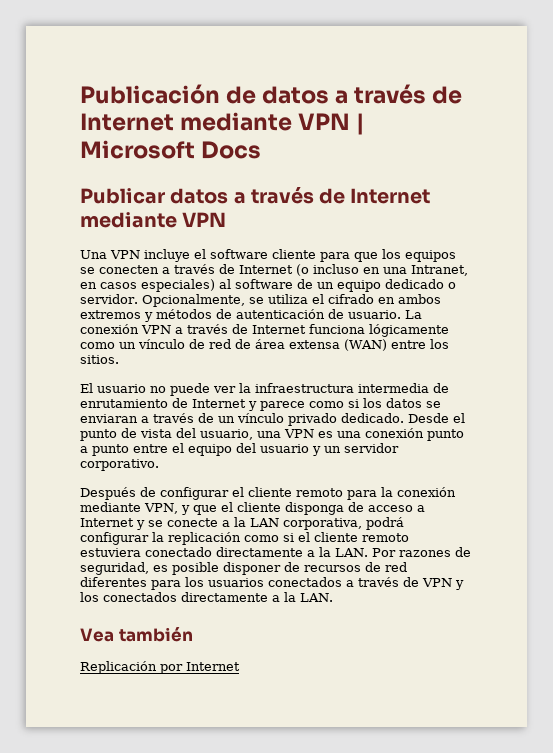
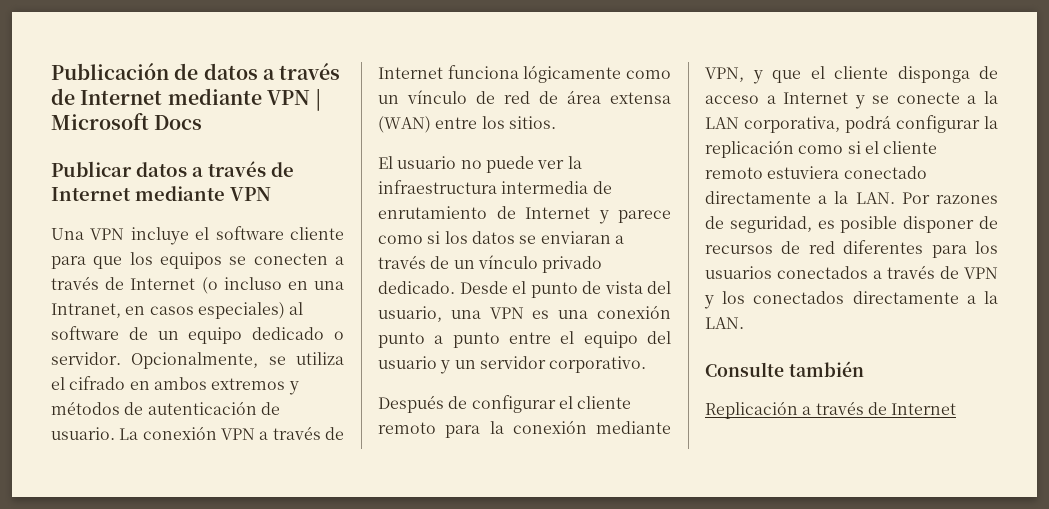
[80,628,114,642] Vea -> [705,362,784,377] Consulte
[160,664,183,674] por -> [802,401,887,415] a través de

